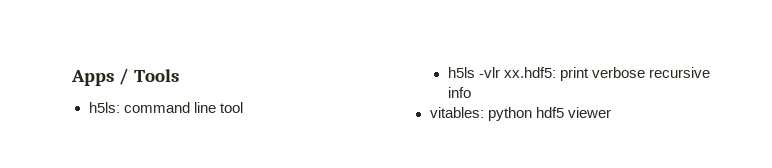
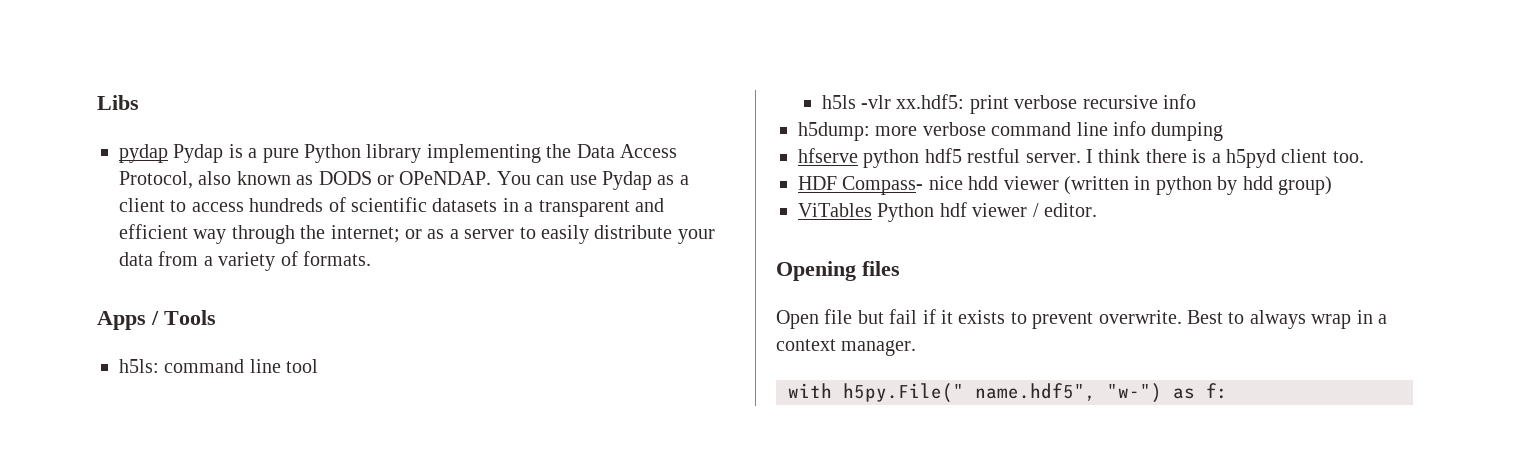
(71, 78) none -> [97,95,139,110] [119,144,677,163] [119,171,689,190] [119,197,664,217] [119,224,715,244] [119,251,371,271] Libs // pydap Pydap is a pure Python library implementing the Data Access Protocol, also known as DODS or OPeNDAP. You can use Pydap as a client to access hundreds of scientific datasets in a transparent and efficient way through the internet; or as a server to easily distribute your data from a variety of formats. //
[429,107,611,121] vitables: python hdf5 viewer -> [798,121,1224,141] [798,148,1364,168] [798,176,1332,195] [798,202,1097,222] [776,261,900,281] [776,309,1387,329] [776,339,917,356] [788,383,1228,403] h5dump: more verbose command line info dumping // hfserve python hdf5 restful server. I think there is a h5pyd client too. // HDF Compass- nice hdd viewer (written in python by hdd group) // ViTables Python hdf viewer / editor. // Opening files // Open file but fail if it exists to prevent overwrite. Best to always wrap in a context manager. // with h5py.File(" name.hdf5", "w-") as f:

